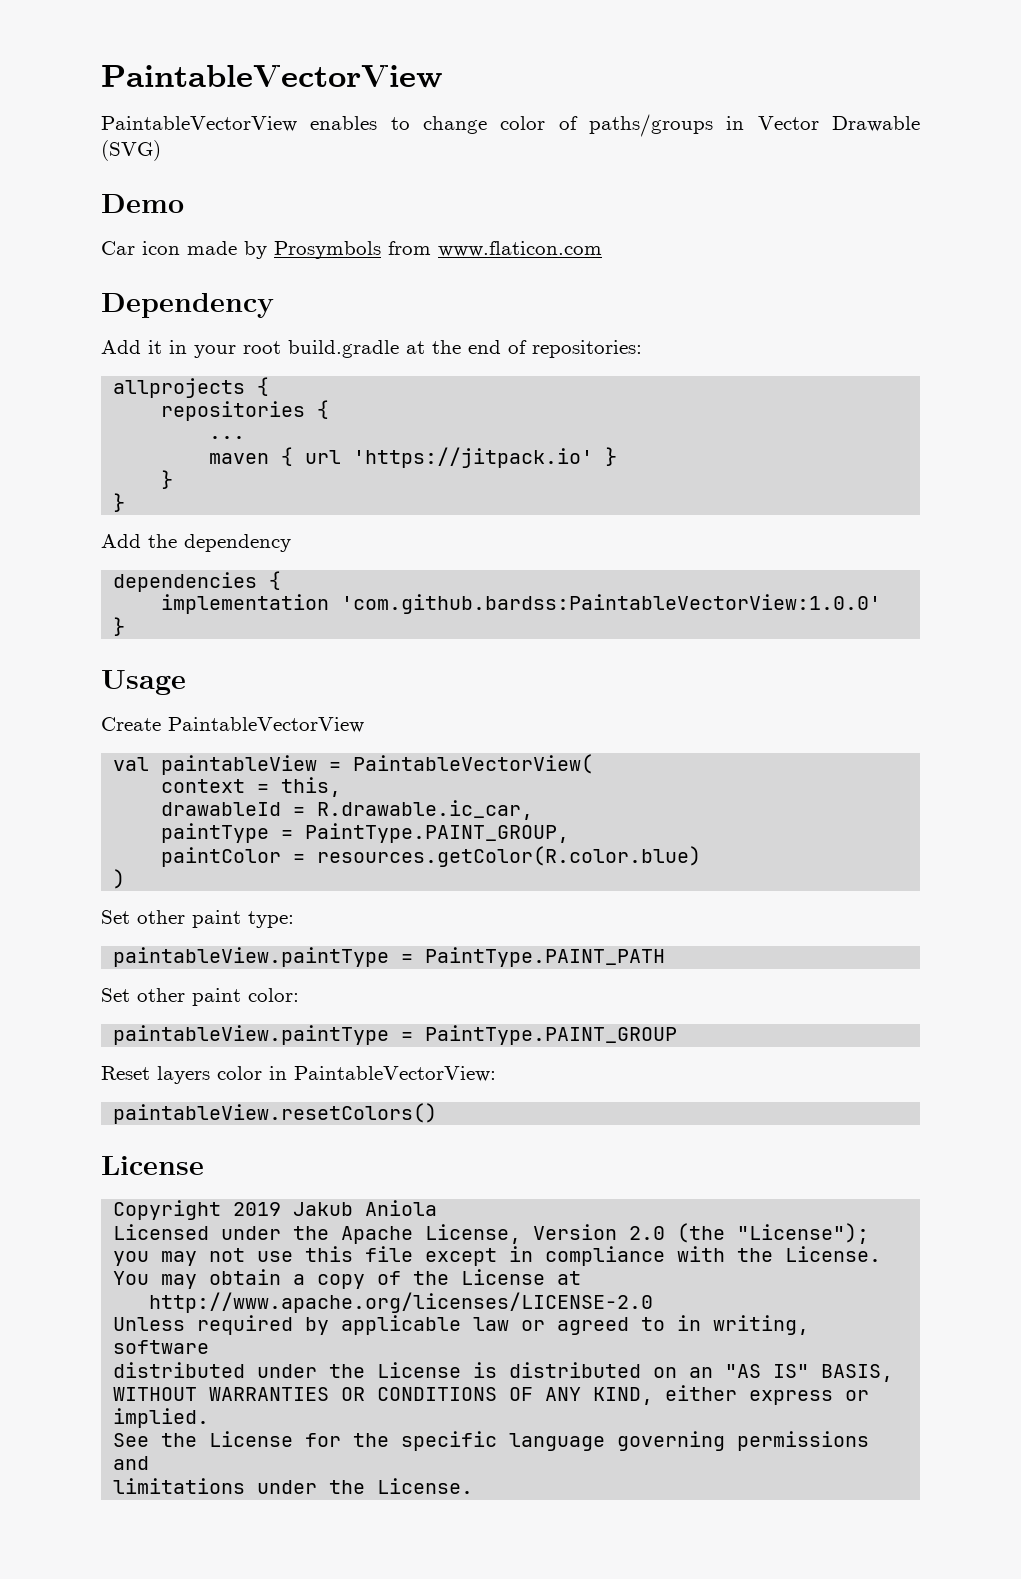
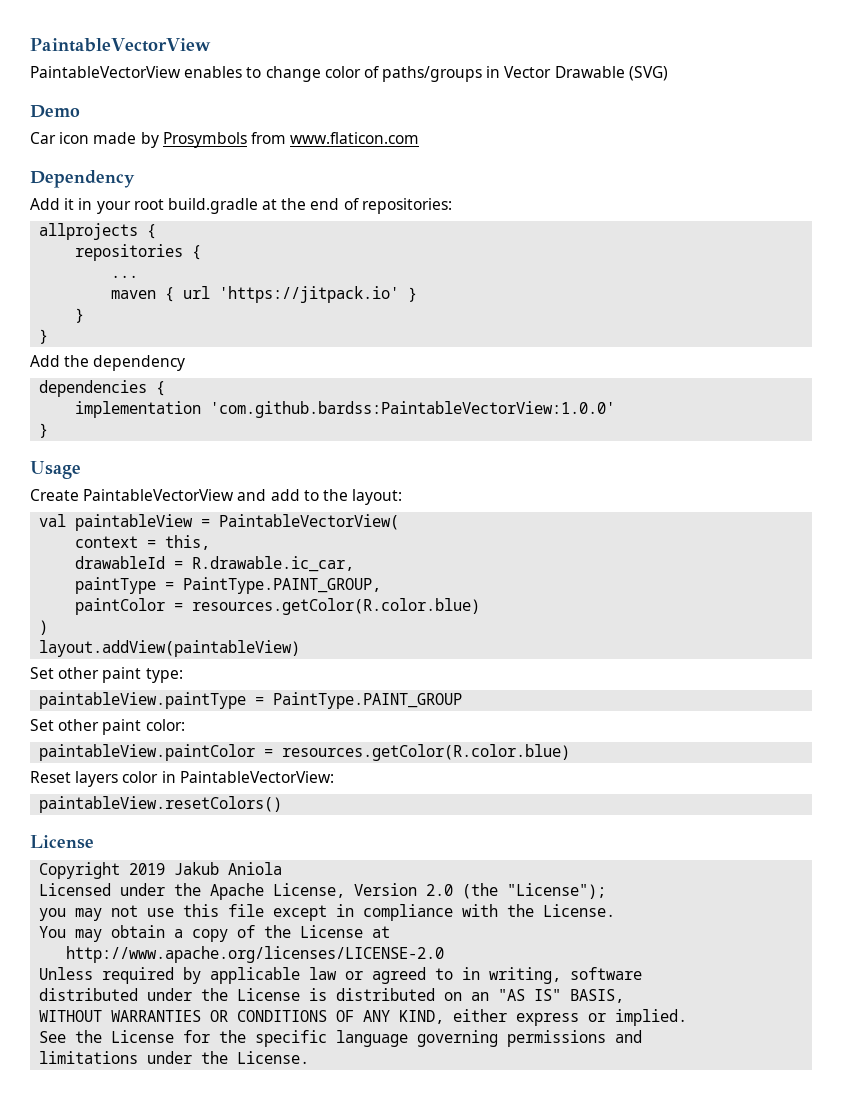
(364, 725) none -> [237,489,403,505] and add to the layout:
(126, 879) none -> [39,640,301,657] // layout.addView(paintableView)
[425,947,666,967] PaintType.PAINT_PATH -> [273,692,463,709] PaintType.PAINT_GROUP
[113,1025,678,1045] paintableView.paintType = PaintType.PAINT_GROUP -> [39,744,571,761] paintableView.paintColor = resources.getColor(R.color.blue)

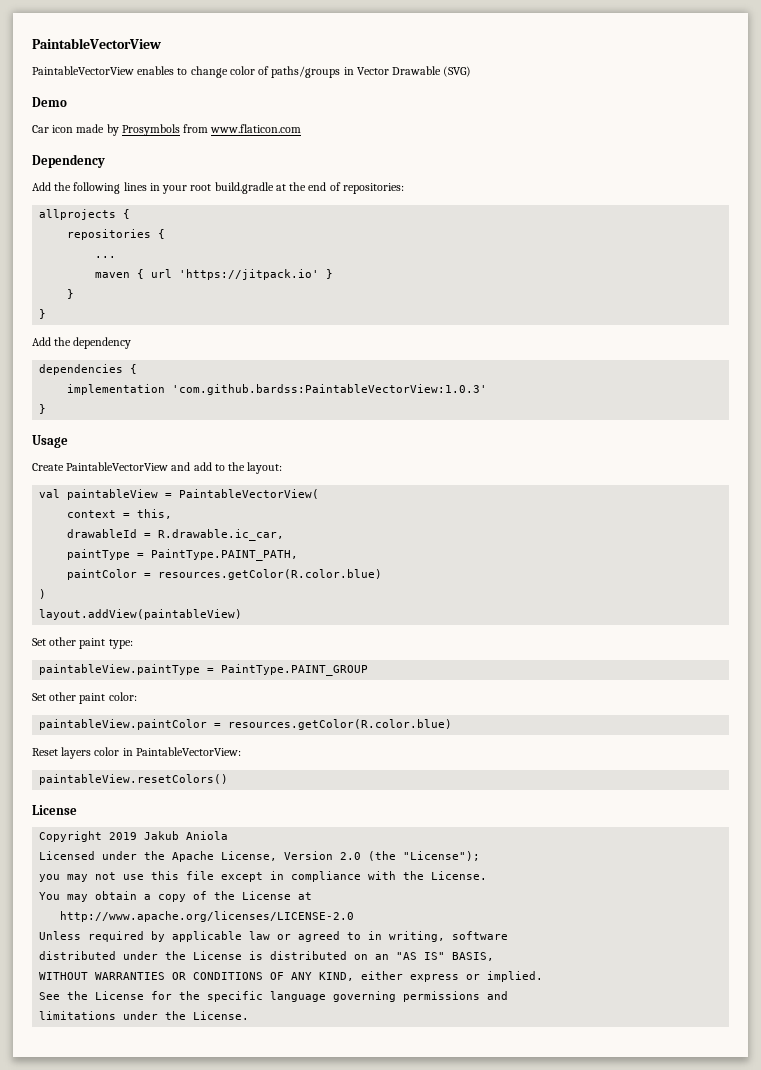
[64,198,75,210] it -> [54,182,147,194] the following lines
[210,401,616,418] 'com.github.bardss:PaintableVectorView:1.0.0' -> [172,384,488,395] 'com.github.bardss:PaintableVectorView:1.0.3'
[183,577,382,594] PaintType.PAINT_GROUP, -> [151,549,299,561] PaintType.PAINT_PATH,

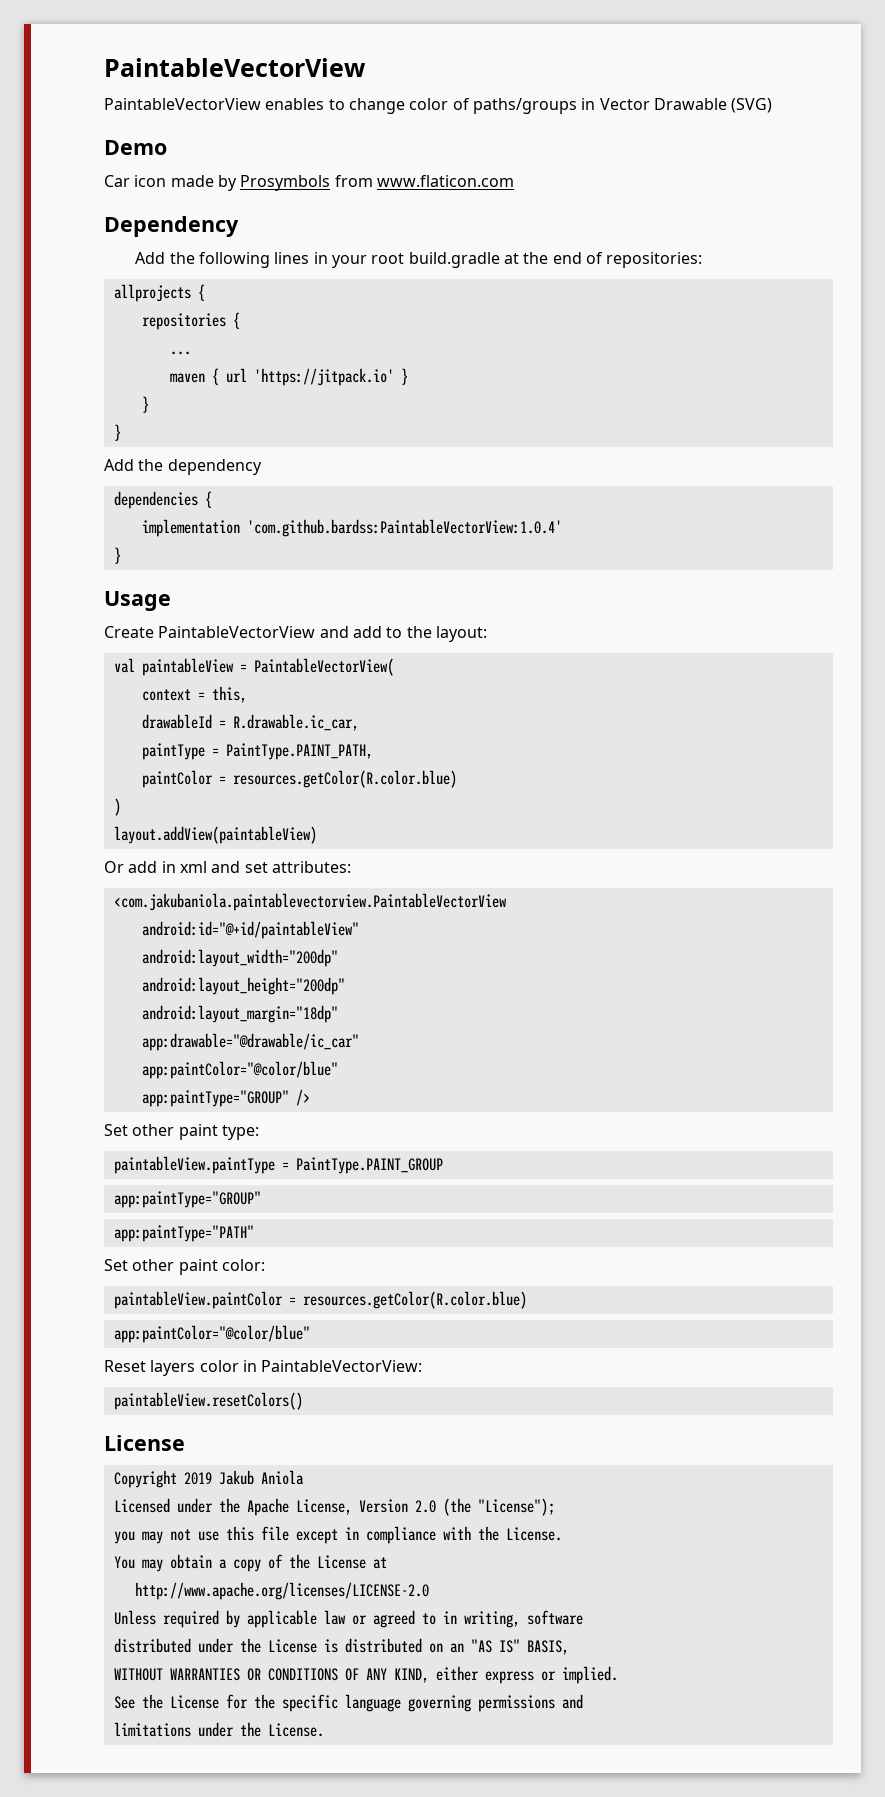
[172,384,488,395] 'com.github.bardss:PaintableVectorView:1.0.3' -> [246,519,562,537] 'com.github.bardss:PaintableVectorView:1.0.4'
(243, 614) none -> [104,861,351,873] [113,893,507,911] [141,921,359,939] [141,949,338,967] [141,977,345,995] [141,1005,338,1023] [141,1033,359,1051] [141,1061,338,1079] [141,1089,310,1107] // Or add in xml and set attributes: // <com.jakubaniola.paintablevectorview.PaintableVectorView // android:id="@+id/paintableView" // android:layout_width="200dp" // android:layout_height="200dp" // android:layout_margin="18dp" // app:drawable="@drawable/ic_car" // app:paintColor="@color/blue" // app:paintType="GROUP" />
(369, 670) none -> [113,1191,261,1208] [113,1225,254,1242] // app:paintType="GROUP" // app:paintType="PATH"
(453, 724) none -> [113,1325,310,1343] // app:paintColor="@color/blue"

